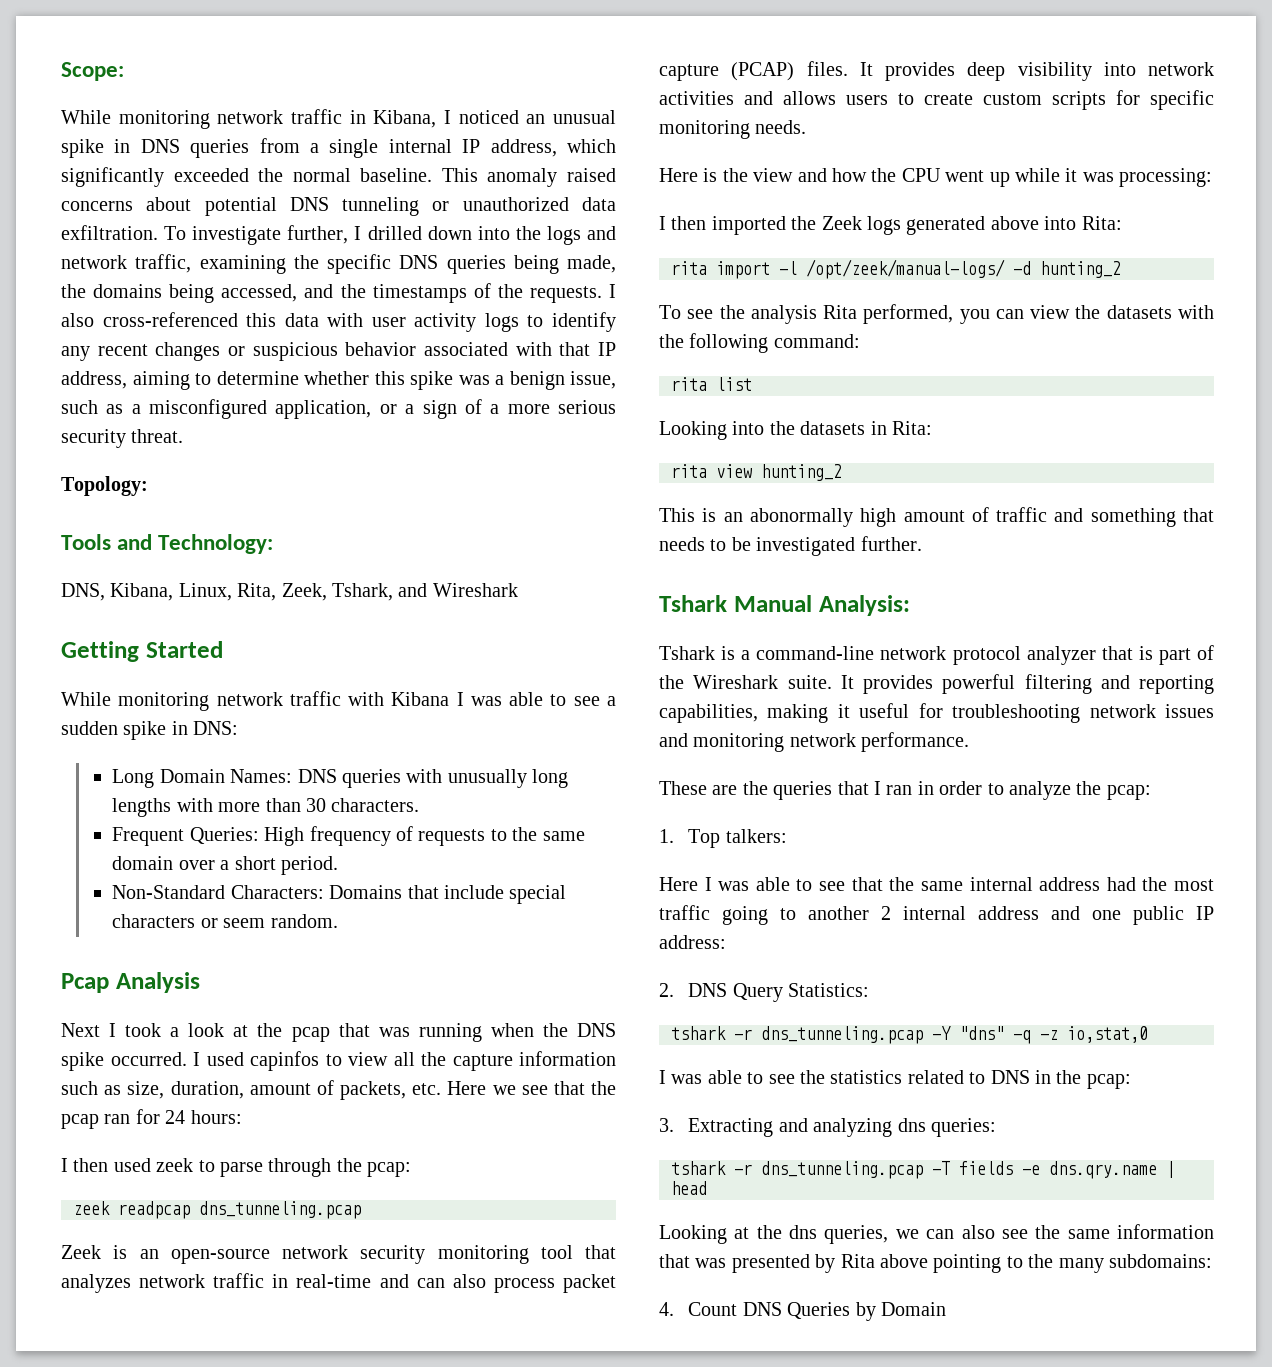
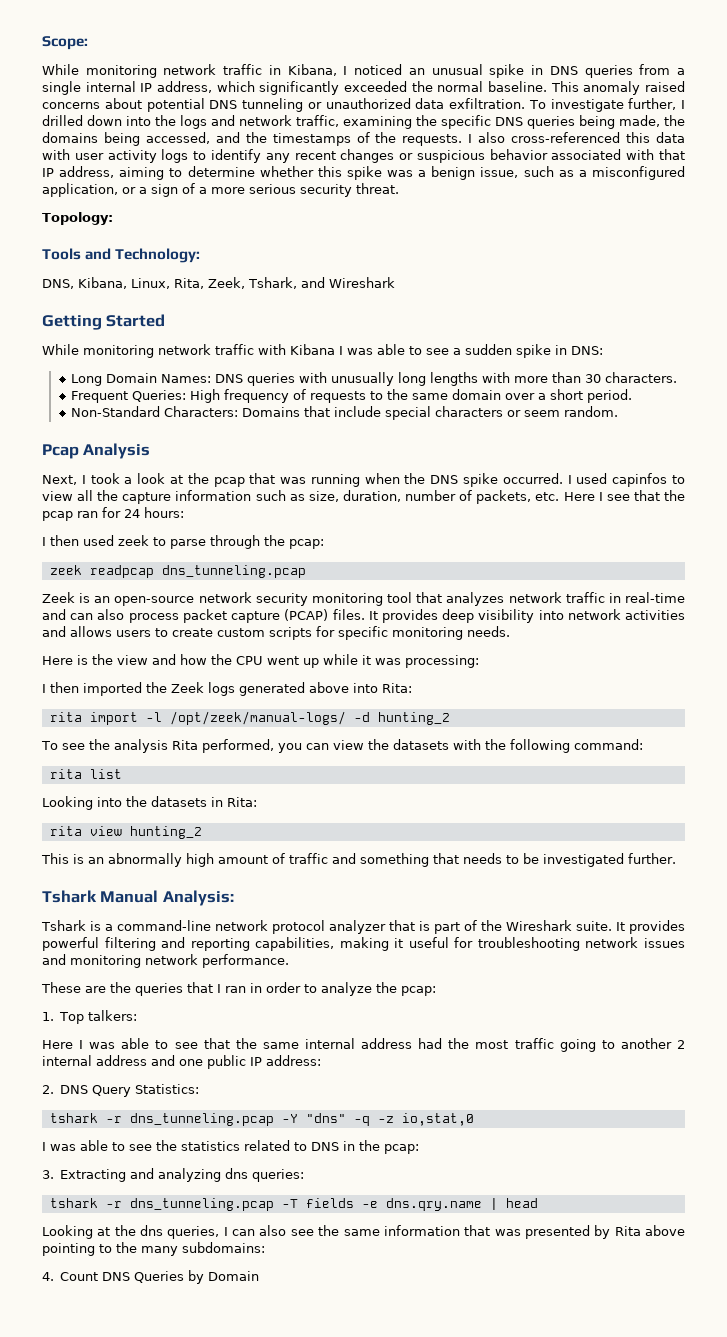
[61,1023,100,1037] Next -> [42,475,77,485] Next,
[249,1083,311,1095] amount -> [405,490,457,501] number
[492,1085,516,1095] we -> [598,492,603,501] I
[749,508,853,527] abonormally -> [108,853,182,867] abnormally
[895,1229,919,1239] we -> [223,1227,228,1236] I

